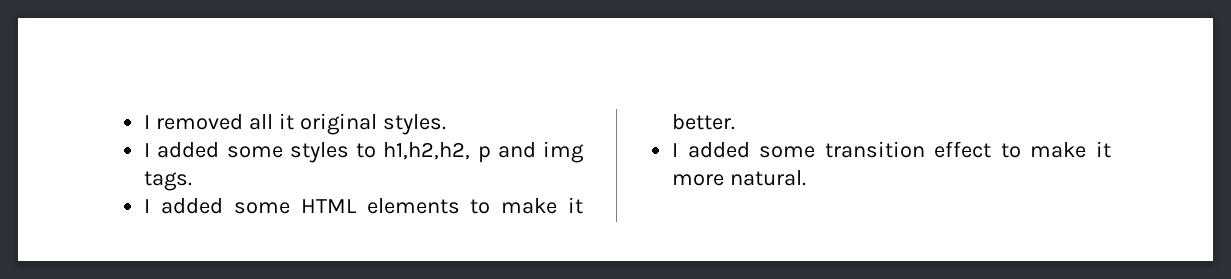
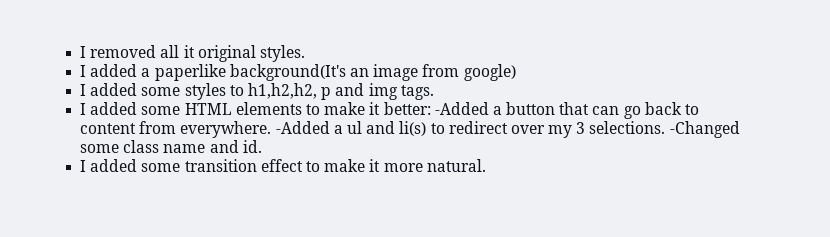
(446, 124) none -> [80,64,516,81] // I added a paperlike background(It's an image from google)
[672,114,736,130] better. -> [383,102,700,119] [80,121,740,138] [80,140,262,153] better: -Added a button that can go back to content from everywhere. -Added a ul and li(s) to redirect over my 3 selections. -Changed some class name and id.

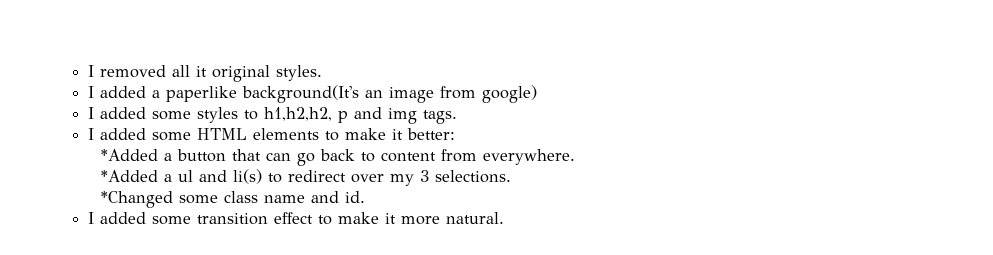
[434,102,489,115] -Added -> [100,149,158,161] // *Added
[275,121,330,134] -Added -> [100,170,158,182] // *Added
[669,121,740,138] -Changed -> [100,191,173,208] // *Changed

